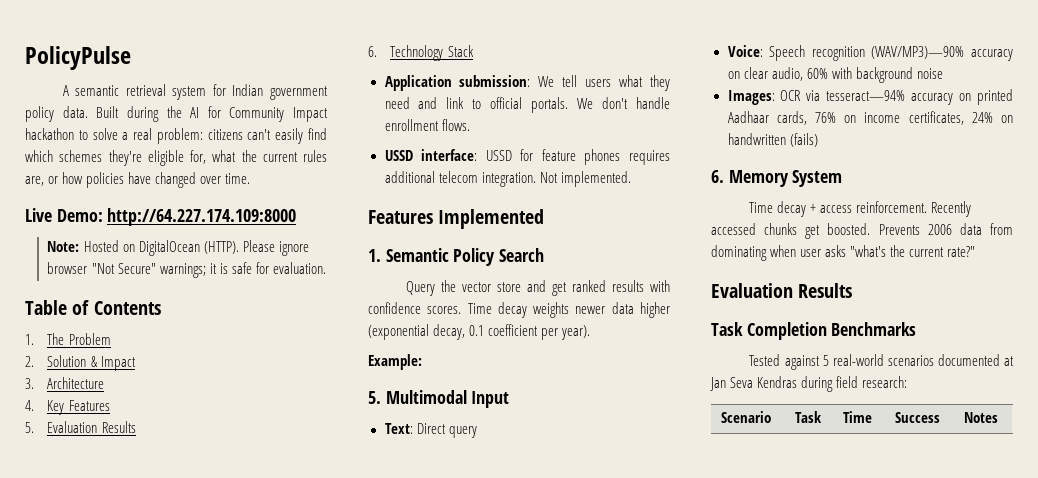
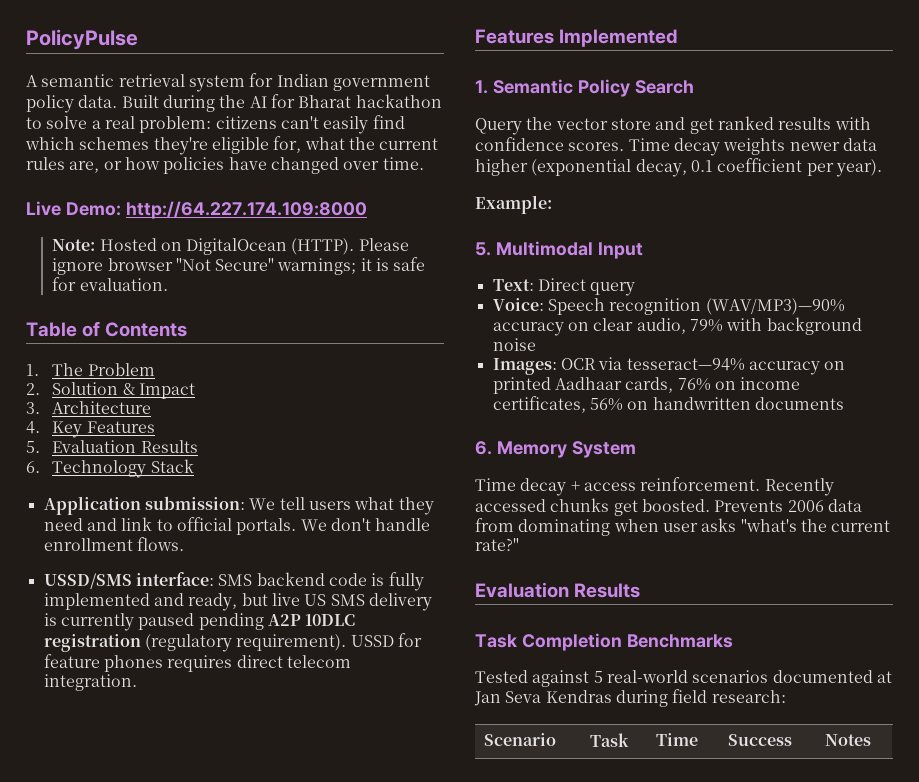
[229,107,328,122] Community Impact -> [298,95,352,108] Bharat
[384,149,478,161] USSD interface: -> [43,572,424,591] [43,593,432,611] [43,613,356,631] [43,634,347,652] USSD/SMS interface: SMS backend code is fully implemented and ready, but live US SMS delivery is currently paused pending A2P 10DLC registration (regulatory requirement).
[384,171,435,183] additional -> [236,655,283,668] direct
[539,171,631,187] Not implemented. -> (137, 682) none
[806,68,828,79] 60% -> [689,319,723,332] 79%
[971,112,993,123] 24% -> [589,398,623,411] 56%
[789,133,818,147] (fails) -> [754,397,844,410] documents

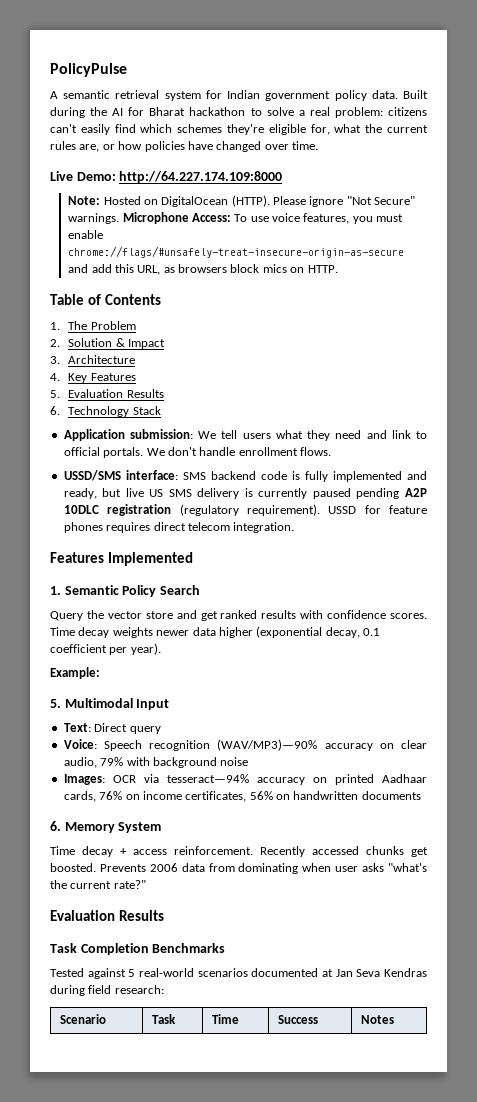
[107,258,173,271] browser -> (344, 201) none
[277,257,426,275] [52,277,168,291] warnings; it is safe for evaluation. -> [68,212,404,224] [68,230,104,239] [68,246,405,258] [68,264,338,275] warnings. Microphone Access: To use voice features, you must enable chrome://flags/#unsafely-treat-insecure-origin-as-secure and add this URL, as browsers block mics on HTTP.

